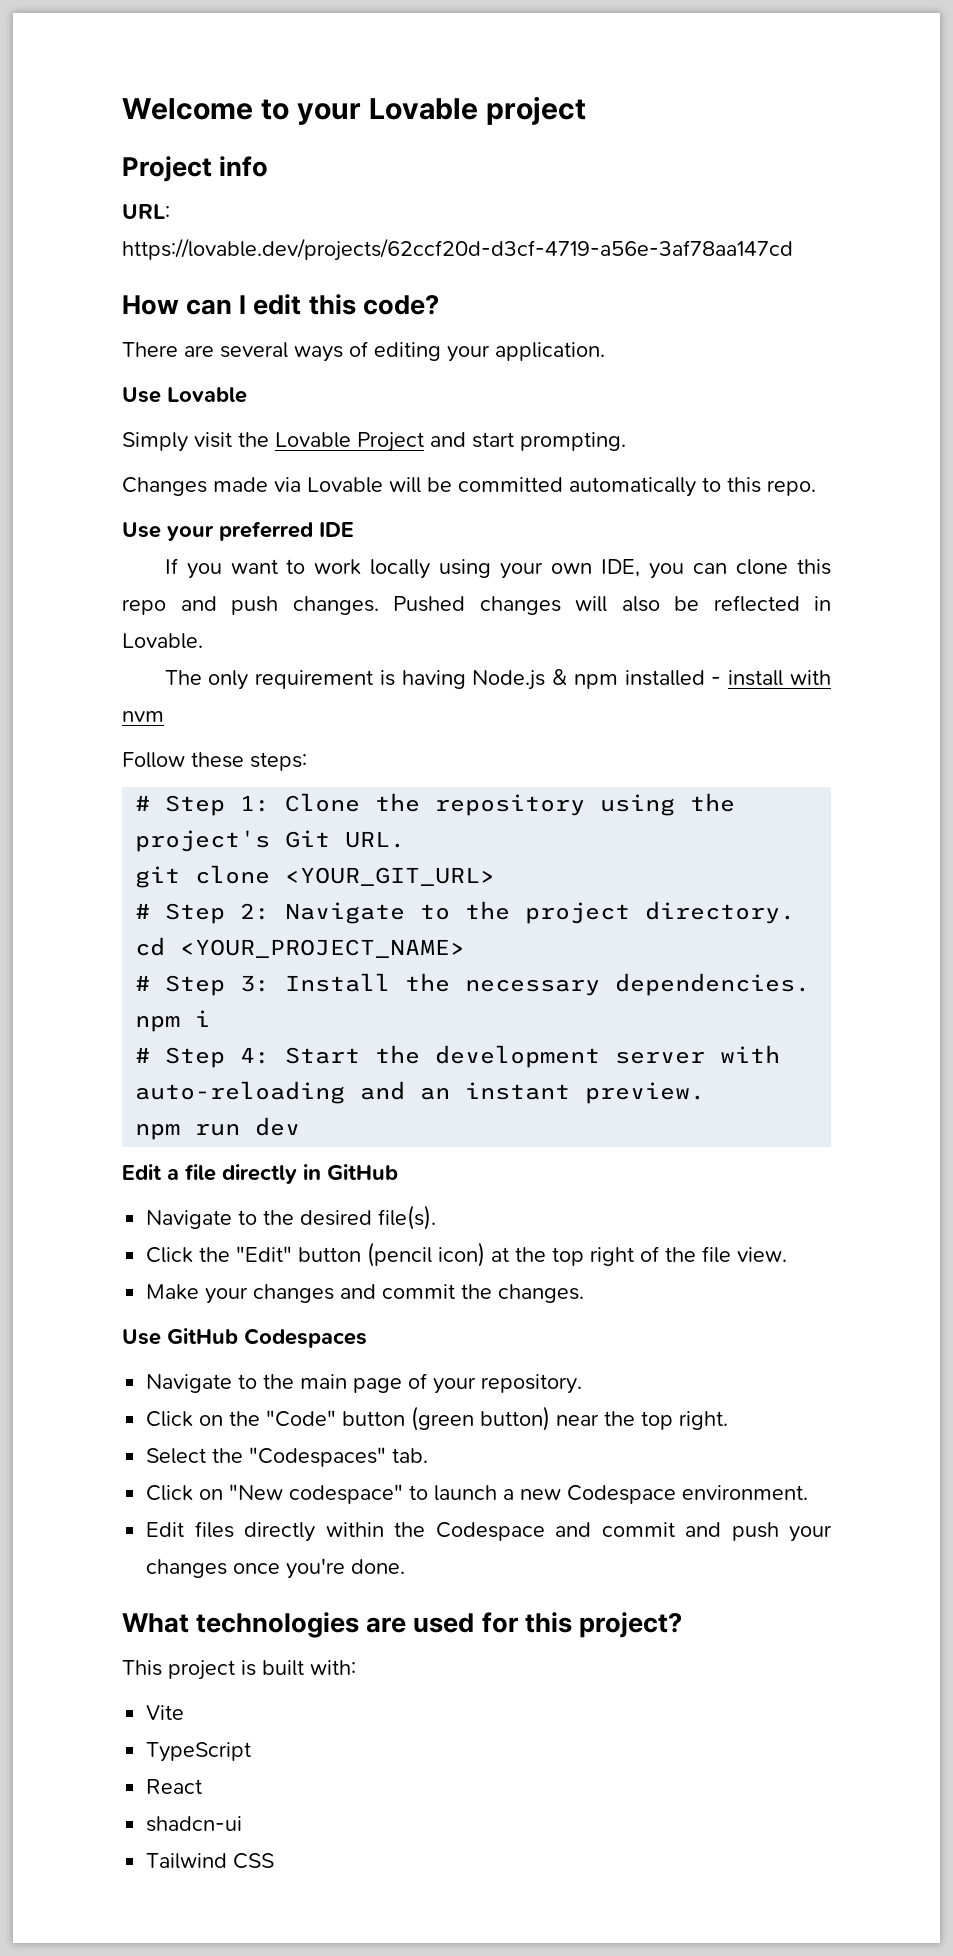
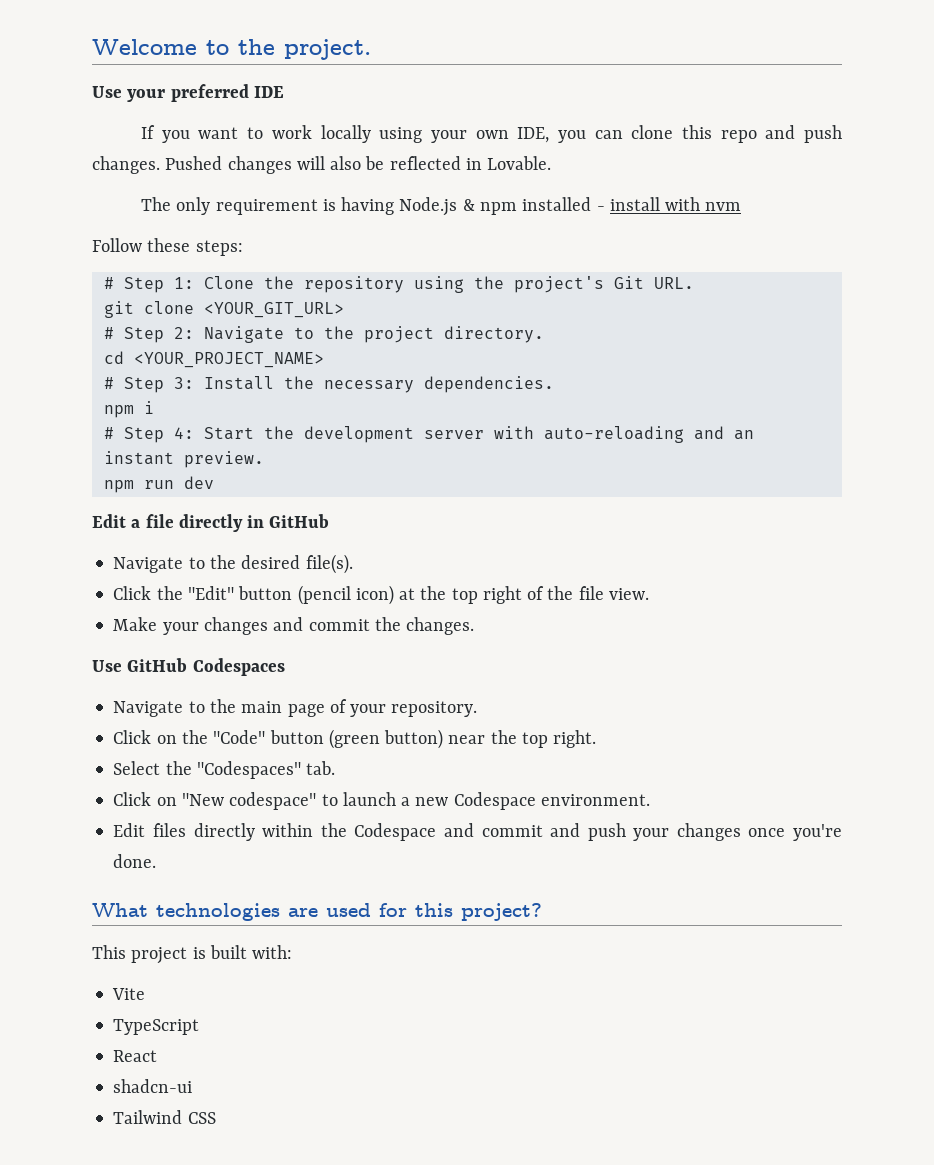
[296,96,586,125] [122,156,269,182] [122,204,170,219] [122,238,793,261] [122,294,439,315] [122,341,605,362] [122,387,247,403] [122,432,626,452] [122,477,816,497] your Lovable project // Project info // URL: https://lovable.dev/projects/62ccf20d-d3cf-4719-a56e-3af78aa147cd // How can I edit this code? // There are several ways of editing your application. // Use Lovable // Simply visit the Lovable Project and start prompting. // Changes made via Lovable will be committed automatically to this repo. -> [238,39,371,60] the project.

